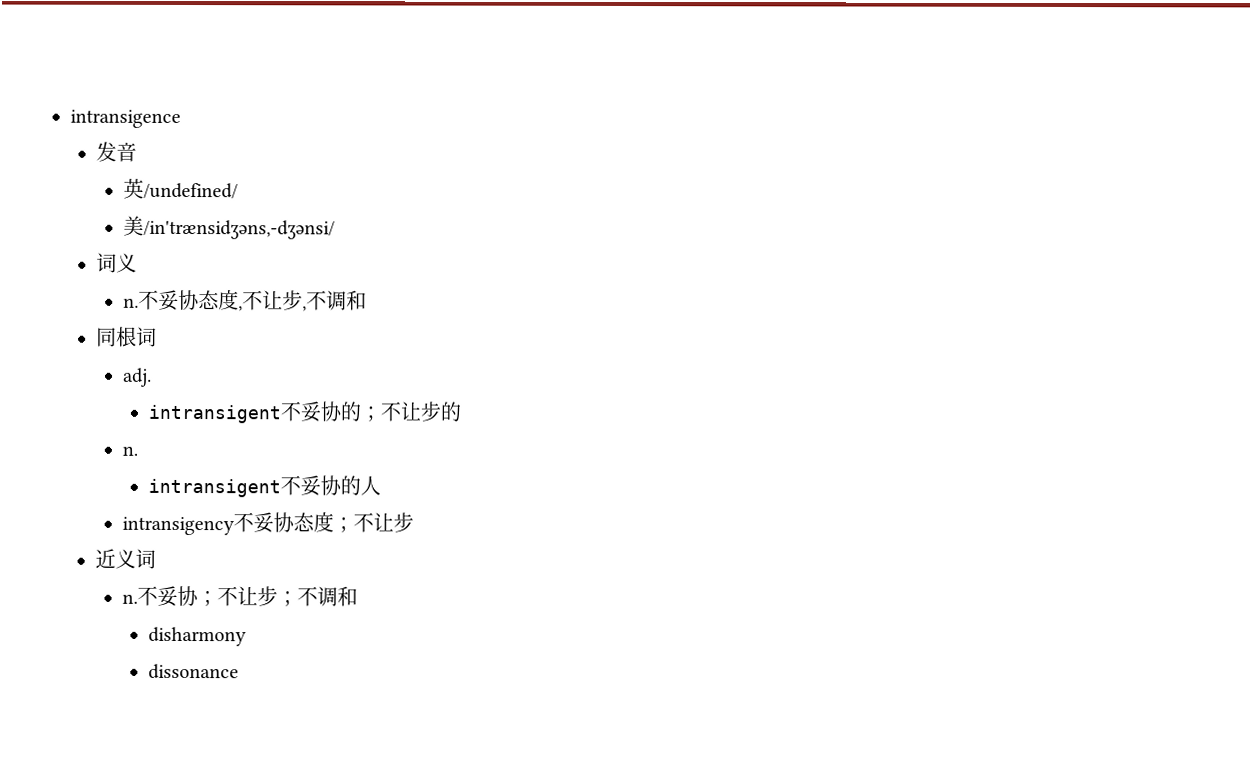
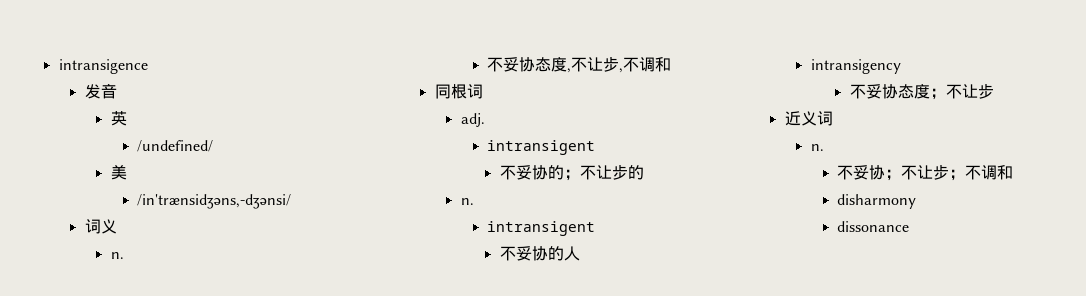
(144, 188) none -> (127, 118) //
(144, 225) none -> (127, 172) //
(139, 302) none -> (124, 255) //
(282, 414) none -> (596, 147) //
(282, 488) none -> (596, 228) //
(235, 526) none -> (901, 66) //
(138, 598) none -> (824, 147) //

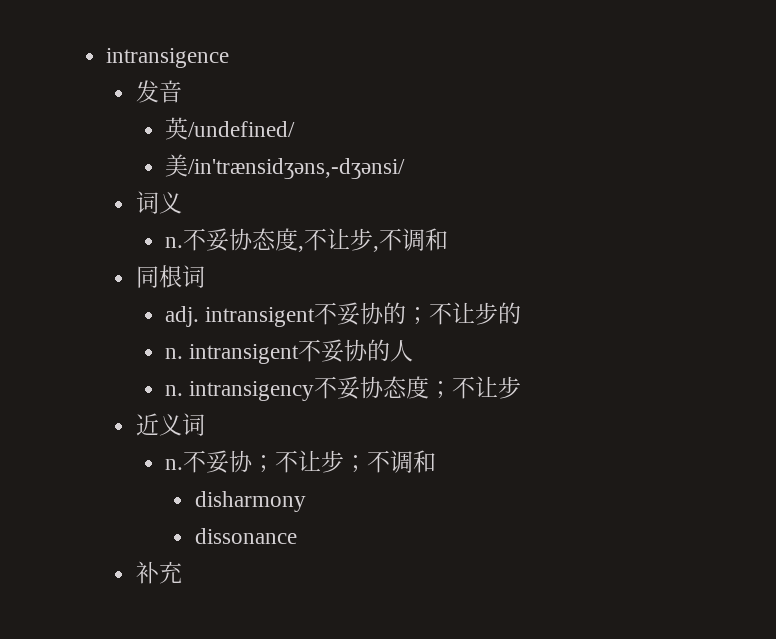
(127, 118) // -> (189, 128) none
(127, 172) // -> (189, 165) none
(124, 255) // -> (184, 242) none
[487,140,596,155] // intransigent // -> [205,307,316,327] intransigent
[487,221,596,236] // intransigent // -> [189,344,300,364] intransigent
(580, 253) none -> [165,385,184,396] n.
(901, 66) // -> (315, 391) none
(824, 147) // -> (184, 464) none
(910, 226) none -> [135,561,182,584] // 补充

